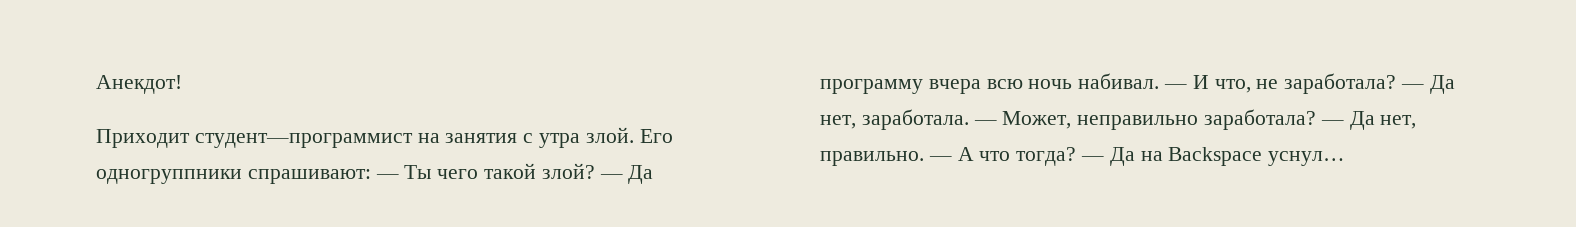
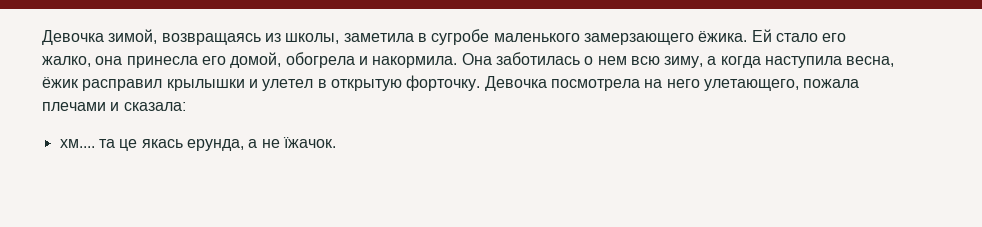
[96,75,182,94] [96,127,673,148] [96,163,654,184] [820,73,1455,94] [820,109,1417,130] [820,147,1346,166] Анекдот! // Приходит студент—программист на занятия с утра злой. Его одногруппники спрашивают: — Ты чего такой злой? — Да программу вчера всю ночь набивал. — И что, не заработала? — Да нет, заработала. — Может, неправильно заработала? — Да нет, правильно. — А что тогда? — Да на Backspace уснул… -> [42,29,847,45] [42,52,895,68] [42,75,860,91] [42,102,186,111] [59,137,336,151] Девочка зимой, возвращаясь из школы, заметила в сугробе маленького замерзающего ёжика. Ей стало его жалко, она принесла его домой, обогрела и накормила. Она заботилась о нем всю зиму, а когда наступила весна, ёжик расправил крылышки и улетел в открытую форточку. Девочка посмотрела на него улетающего, пожала плечами и сказала: // хм.... та це якась ерунда, а не їжачок.

